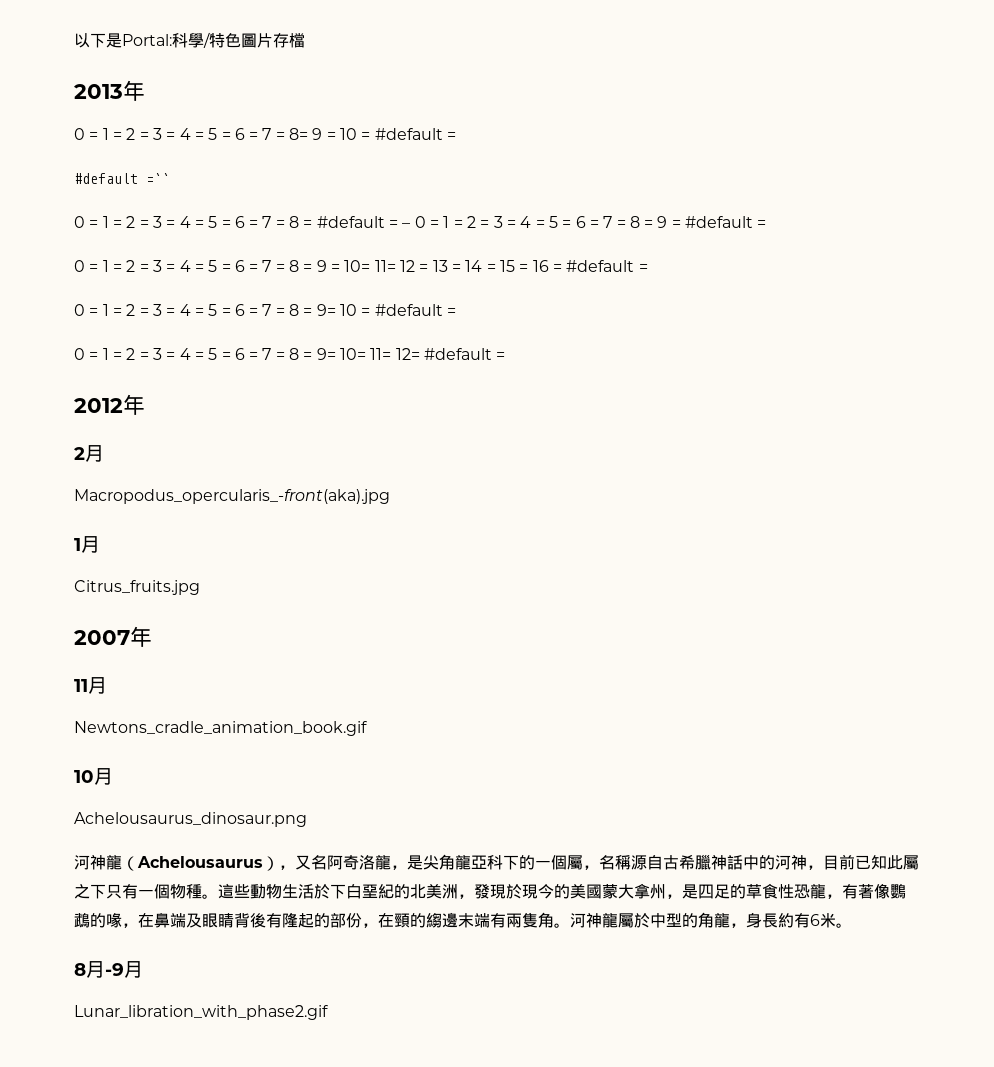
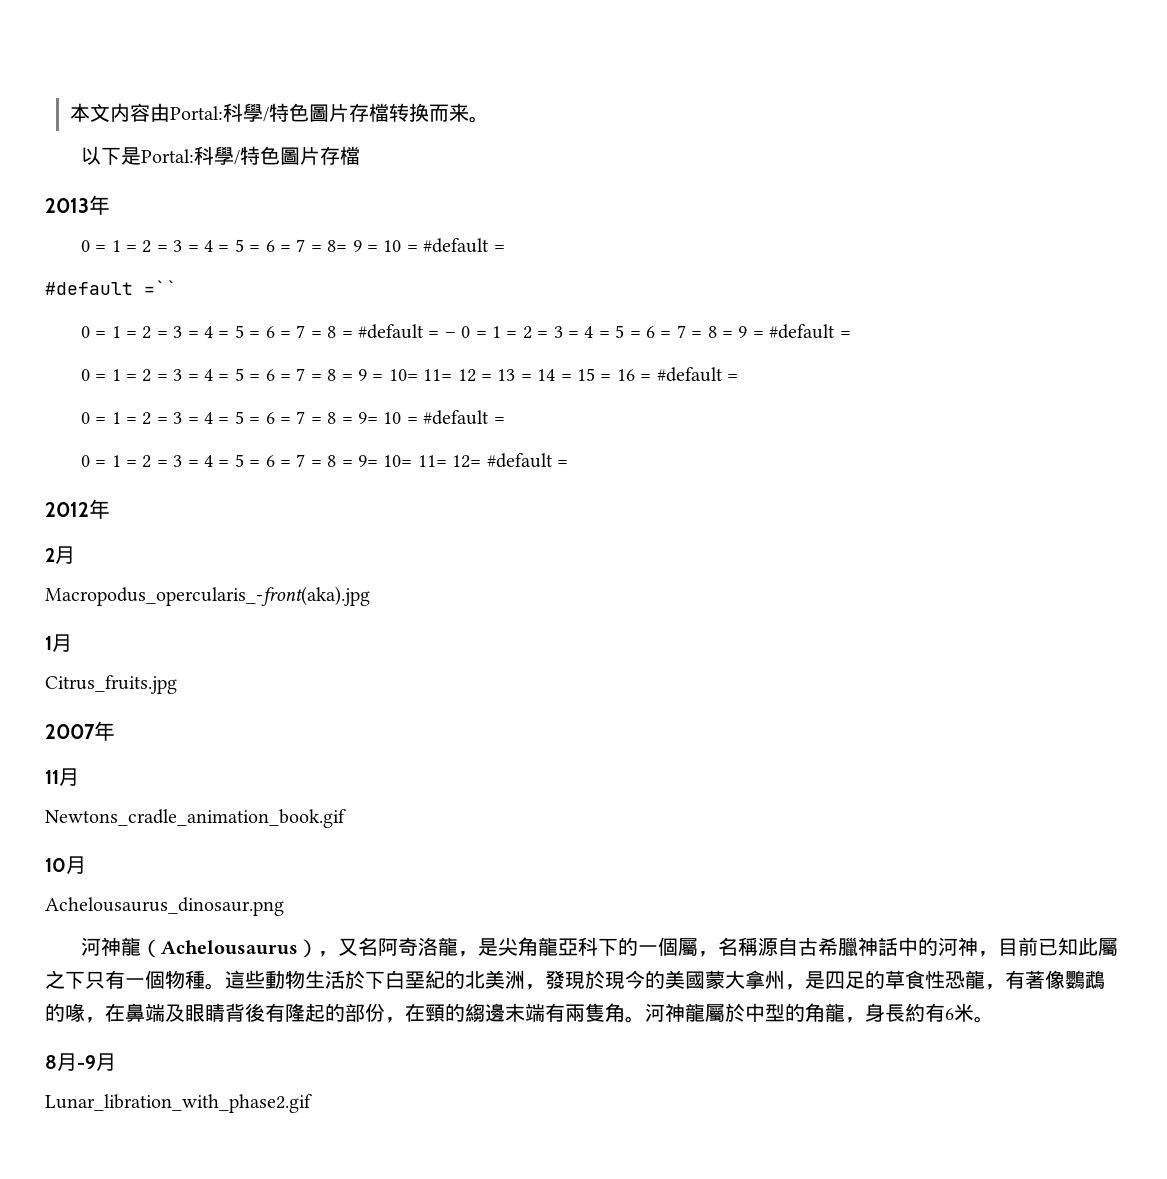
(74, 40) none -> [69,103,489,123] 本文内容由Portal:科學/特色圖片存檔转换而来。 //

